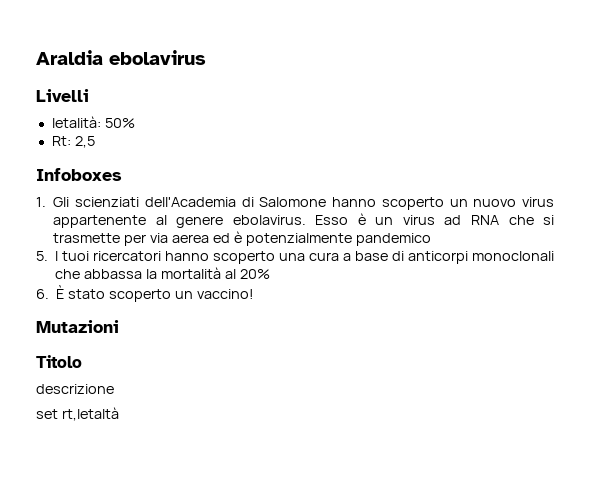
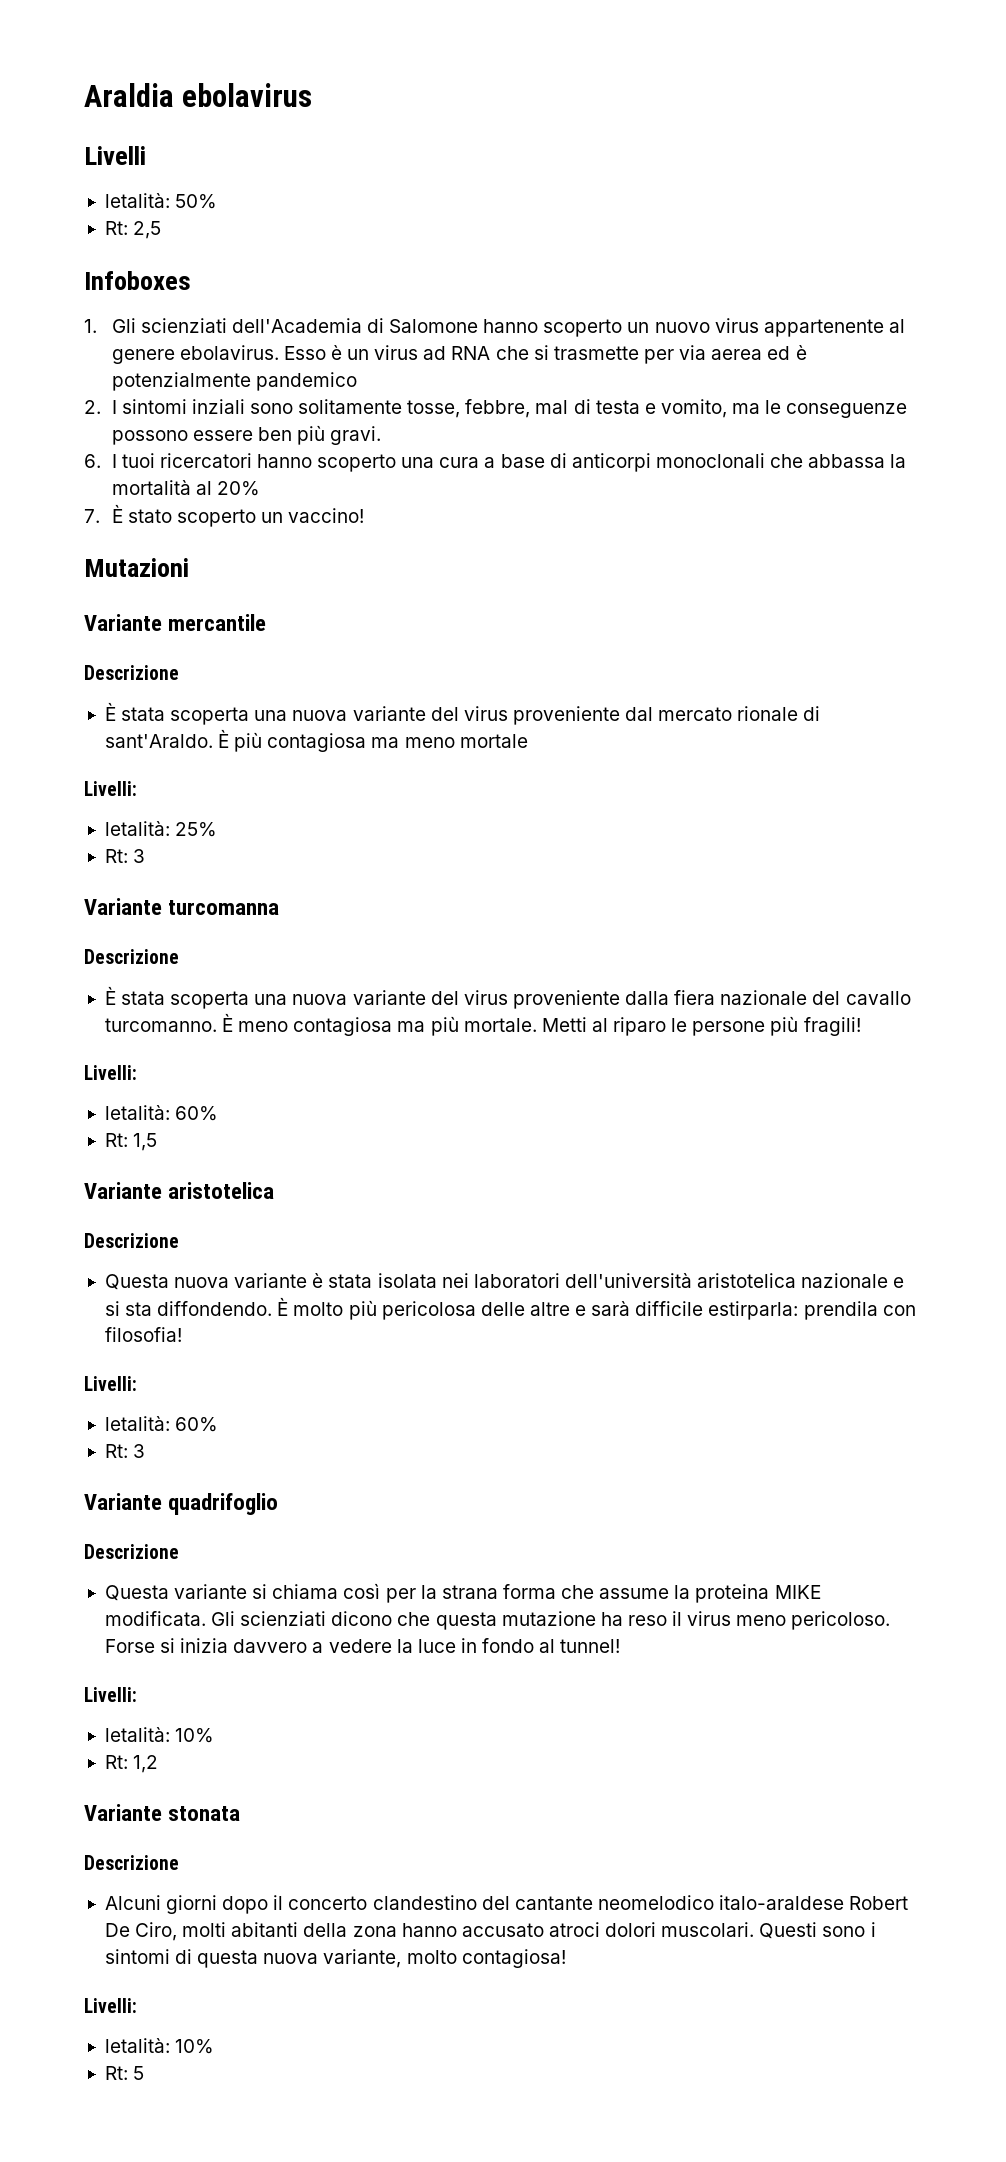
[36,251,48,261] 5. -> [84,399,908,418] [111,425,382,445] [84,454,101,468] 2. I sintomi inziali sono solitamente tosse, febbre, mal di testa e vomito, ma le conseguenze possono essere ben più gravi. // 6.
[36,289,49,299] 6. -> [84,509,100,523] 7.
[36,355,82,368] [36,384,114,394] [36,407,119,421] Titolo // descrizione // set rt,letaltà -> [84,614,267,631] [84,665,179,680] [104,702,821,725] [104,729,528,752] [84,781,137,796] [104,821,218,837] [104,849,146,863] [84,898,280,915] [84,949,179,964] [104,986,911,1009] [104,1013,861,1036] [84,1065,137,1080] [104,1105,219,1121] [104,1133,158,1151] [84,1182,275,1199] [84,1233,179,1248] [104,1273,905,1290] [104,1297,916,1320] [104,1327,182,1342] [84,1376,137,1391] [104,1416,219,1432] [104,1444,146,1458] [84,1493,279,1515] [84,1544,179,1559] [104,1583,821,1603] [104,1611,891,1630] [104,1638,621,1653] [84,1687,137,1702] [104,1727,215,1743] [104,1755,159,1773] [84,1804,241,1821] [84,1855,179,1870] [104,1895,909,1914] [104,1922,876,1941] [104,1949,566,1968] [84,1998,137,2013] [104,2038,215,2054] [104,2066,145,2080] Variante mercantile // Descrizione // È stata scoperta una nuova variante del virus proveniente dal mercato rionale di sant'Araldo. È più contagiosa ma meno mortale // Livelli: // letalità: 25% // Rt: 3 // Variante turcomanna // Descrizione // È stata scoperta una nuova variante del virus proveniente dalla fiera nazionale del cavallo turcomanno. È meno contagiosa ma più mortale. Metti al riparo le persone più fragili! // Livelli: // letalità: 60% // Rt: 1,5 // Variante aristotelica // Descrizione // Questa nuova variante è stata isolata nei laboratori dell'università aristotelica nazionale e si sta diffondendo. È molto più pericolosa delle altre e sarà difficile estirparla: prendila con filosofia! // Livelli: // letalità: 60% // Rt: 3 // Variante quadrifoglio // Descrizione // Questa variante si chiama così per la strana forma che assume la proteina MIKE modificata. Gli scienziati dicono che questa mutazione ha reso il virus meno pericoloso. Forse si inizia davvero a vedere la luce in fondo al tunnel! // Livelli: // letalità: 10% // Rt: 1,2 // Variante stonata // Descrizione // Alcuni giorni dopo il concerto clandestino del cantante neomelodico italo-araldese Robert De Ciro, molti abitanti della zona hanno accusato atroci dolori muscolari. Questi sono i sintomi di questa nuova variante, molto contagiosa! // Livelli: // letalità: 10% // Rt: 5

